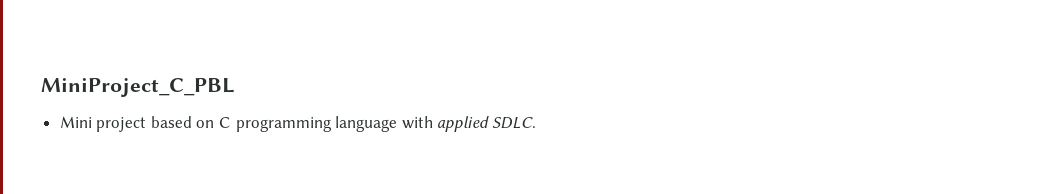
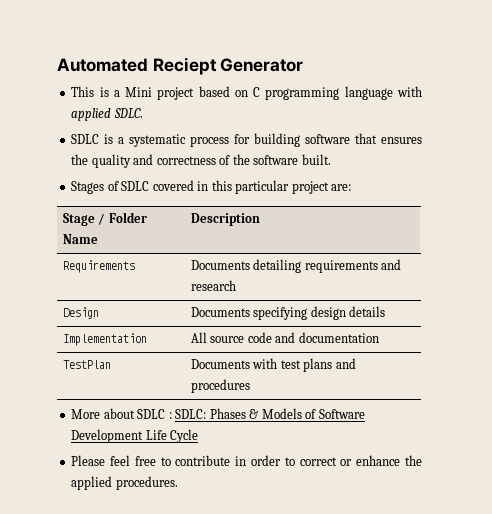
[41,78,235,97] MiniProject_C_PBL // -> [57,57,304,75] [71,86,120,97] Automated Reciept Generator // This is a
(537, 123) none -> [71,133,422,147] [71,154,331,168] [71,180,352,194] [62,212,147,226] [62,234,98,244] [190,213,260,226] [62,260,135,273] [190,259,402,273] [190,280,236,291] [62,307,99,319] [190,306,386,320] [62,333,147,346] [190,332,379,343] [62,360,111,369] [190,358,356,372] [190,379,250,393] [71,408,365,419] [71,429,199,443] [71,455,422,466] [71,476,178,490] // SDLC is a systematic process for building software that ensures the quality and correctness of the software built. // Stages of SDLC covered in this particular project are: // Stage / Folder Name | Description // Requirements | Documents detailing requirements and research // Design | Documents specifying design details // Implementation | All source code and documentation // TestPlan | Documents with test plans and procedures // More about SDLC : SDLC: Phases & Models of Software Development Life Cycle // Please feel free to contribute in order to correct or enhance the applied procedures.

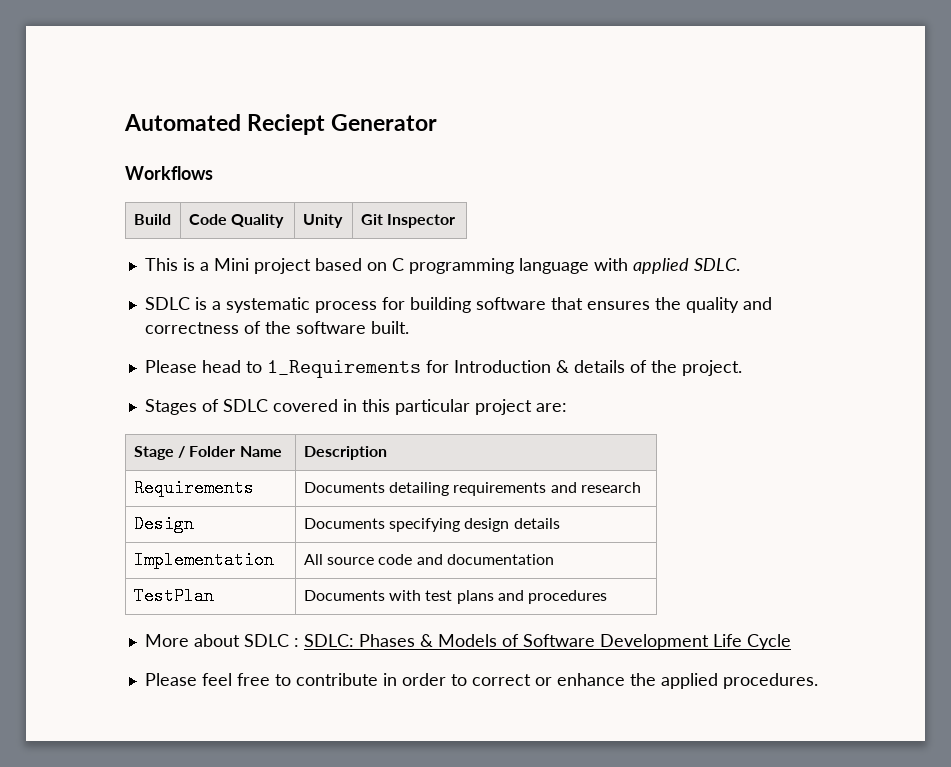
(304, 65) none -> [125,166,213,180] [133,214,171,225] [188,214,285,228] [302,214,343,228] [360,214,456,228] // Workflows // Build | Code Quality | Unity | Git Inspector
(331, 159) none -> [144,360,742,378] // Please head to 1_Requirements for Introduction & details of the project.

